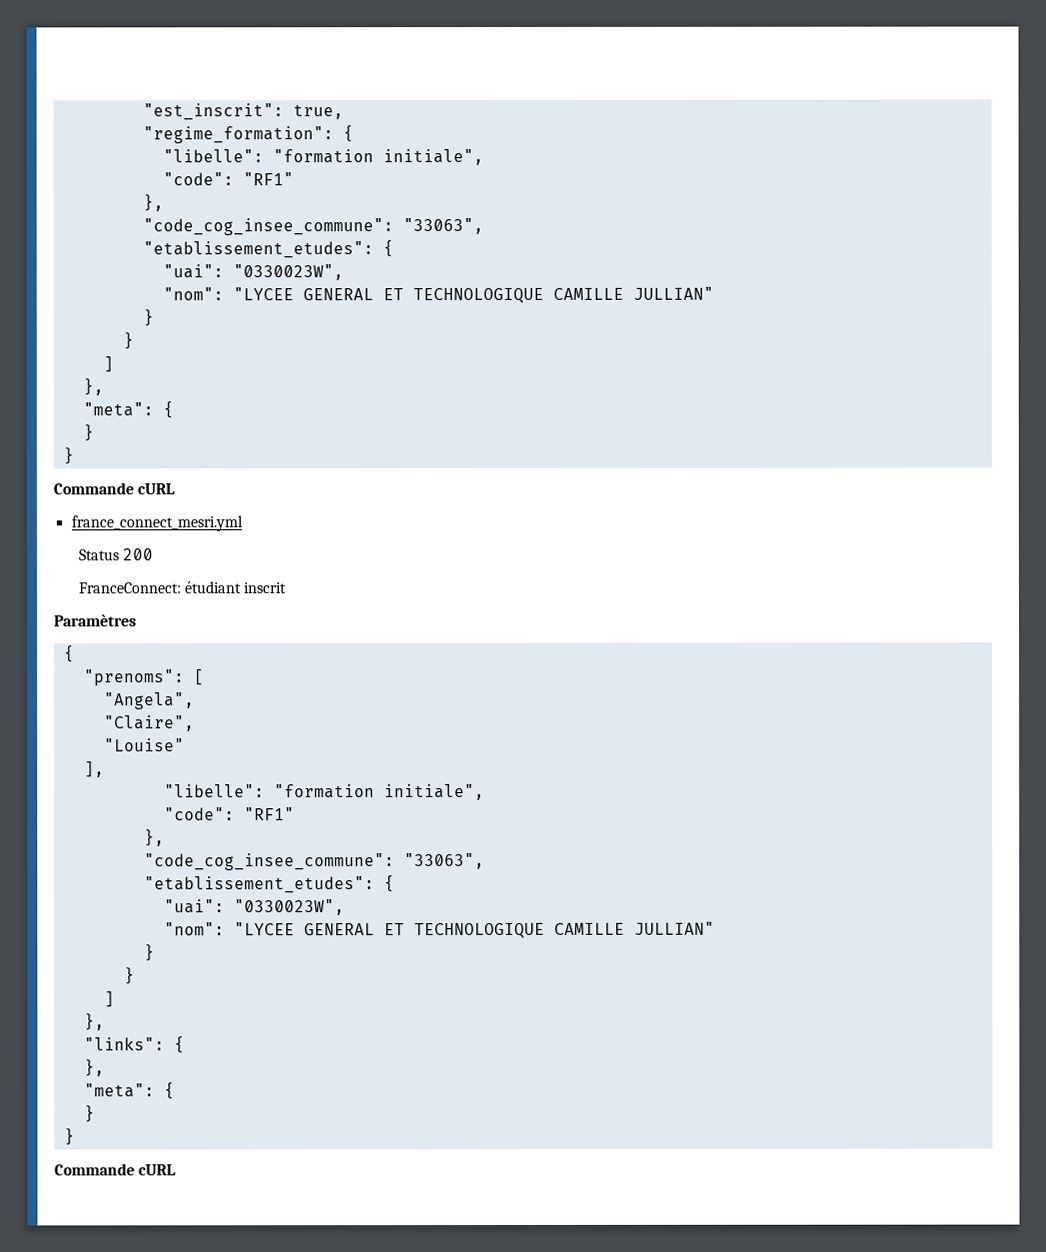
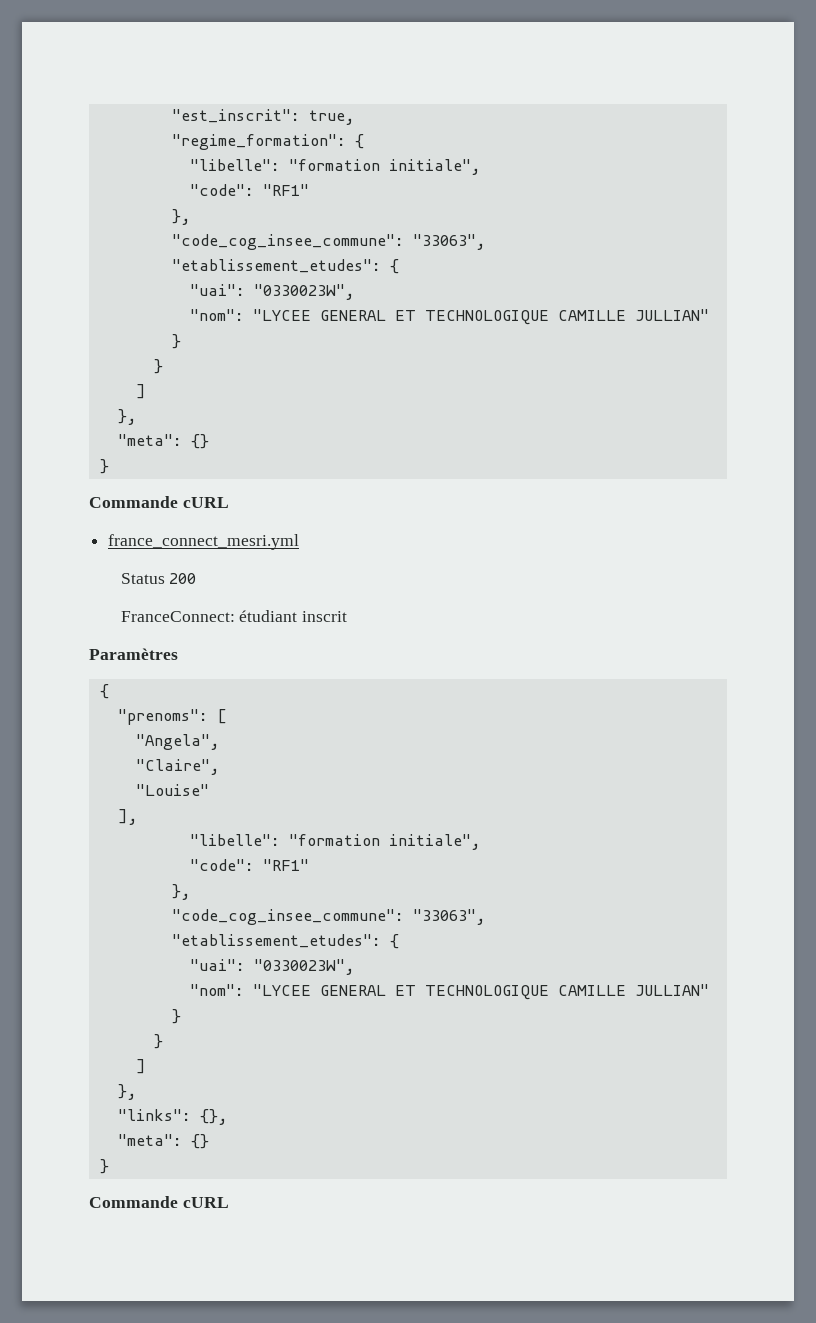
[162,401,174,419] [82,424,94,442] { // } -> [190,434,209,449] {}
[173,1036,185,1054] [83,1059,105,1077] [83,1082,175,1100] [83,1105,95,1123] { // }, // "meta": { // } -> [199,1109,228,1125] [117,1134,209,1149] {}, // "meta": {}

